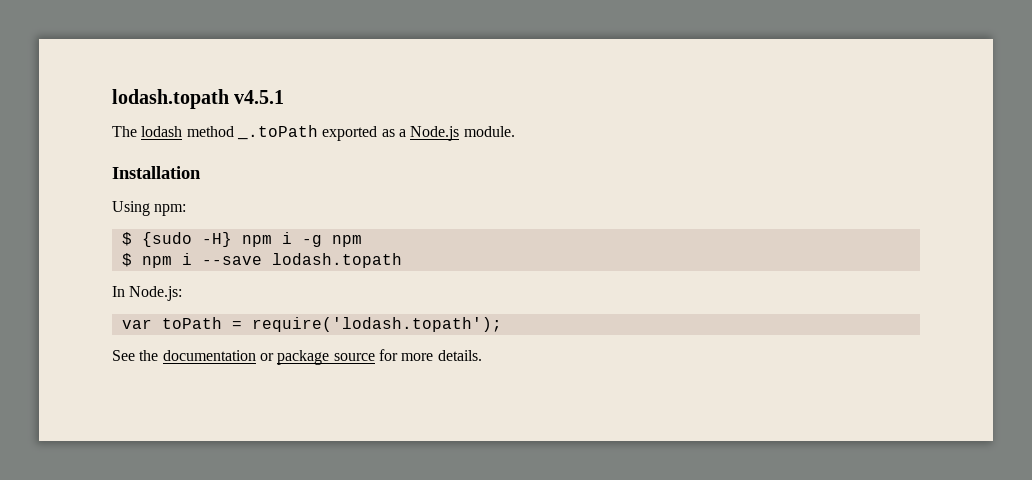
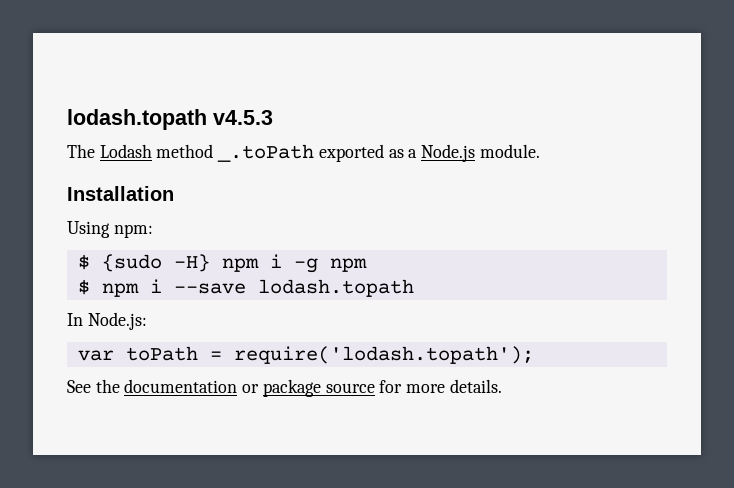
[112,89,285,109] lodash.topath v4.5.1 -> [67,109,273,130] lodash.topath v4.5.3
[141,126,183,137] lodash -> [99,144,152,158] Lodash

